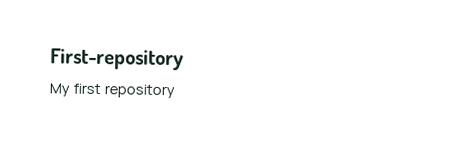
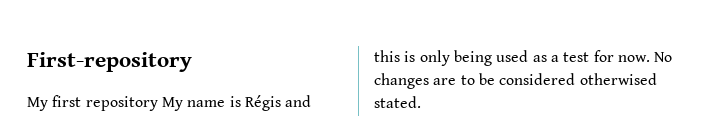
(175, 91) none -> [161,95,312,111] [374,50,673,66] [374,73,657,89] [374,96,421,108] My name is Régis and this is only being used as a test for now. No changes are to be considered otherwised stated.

